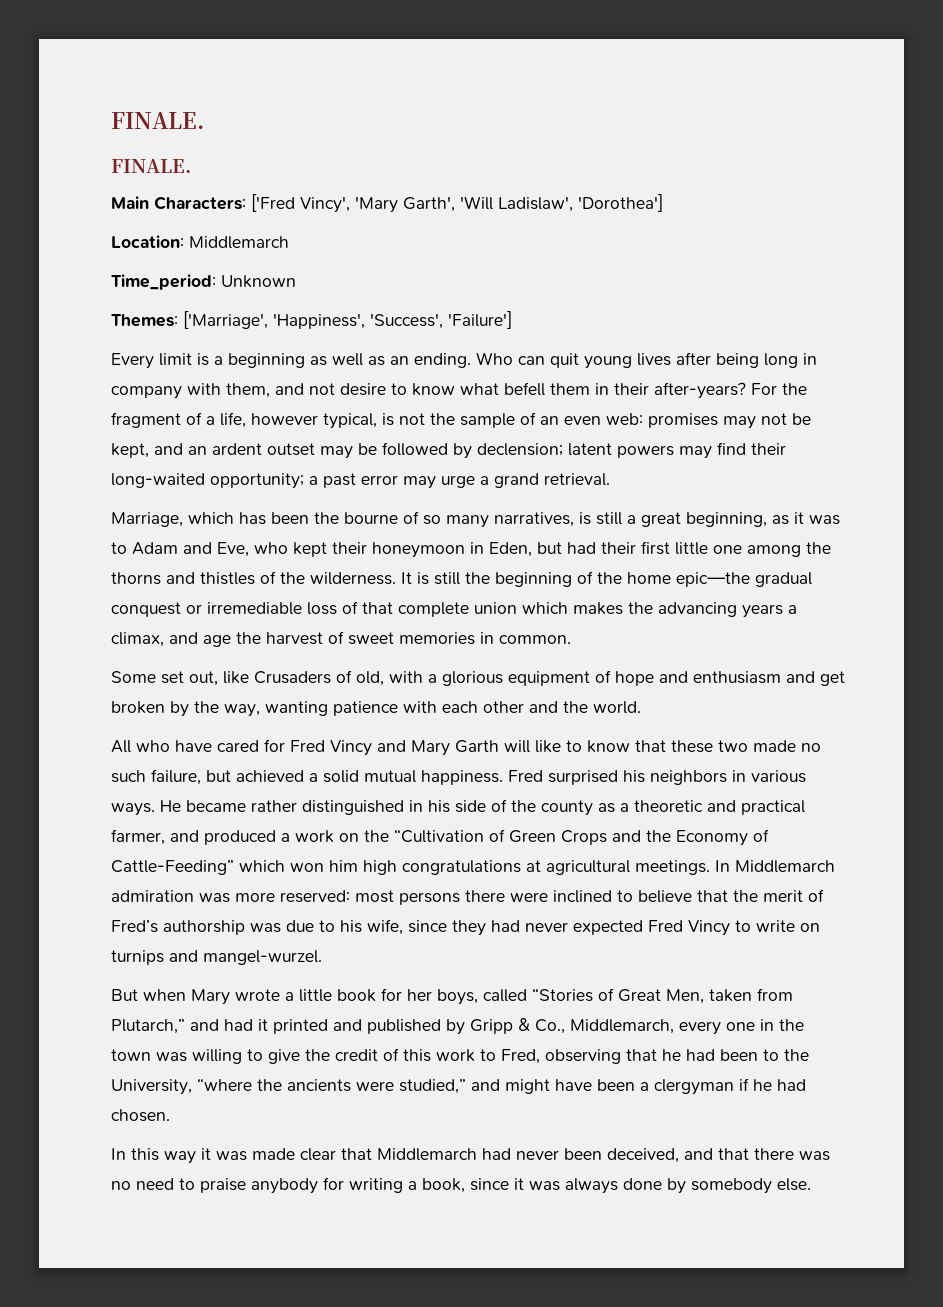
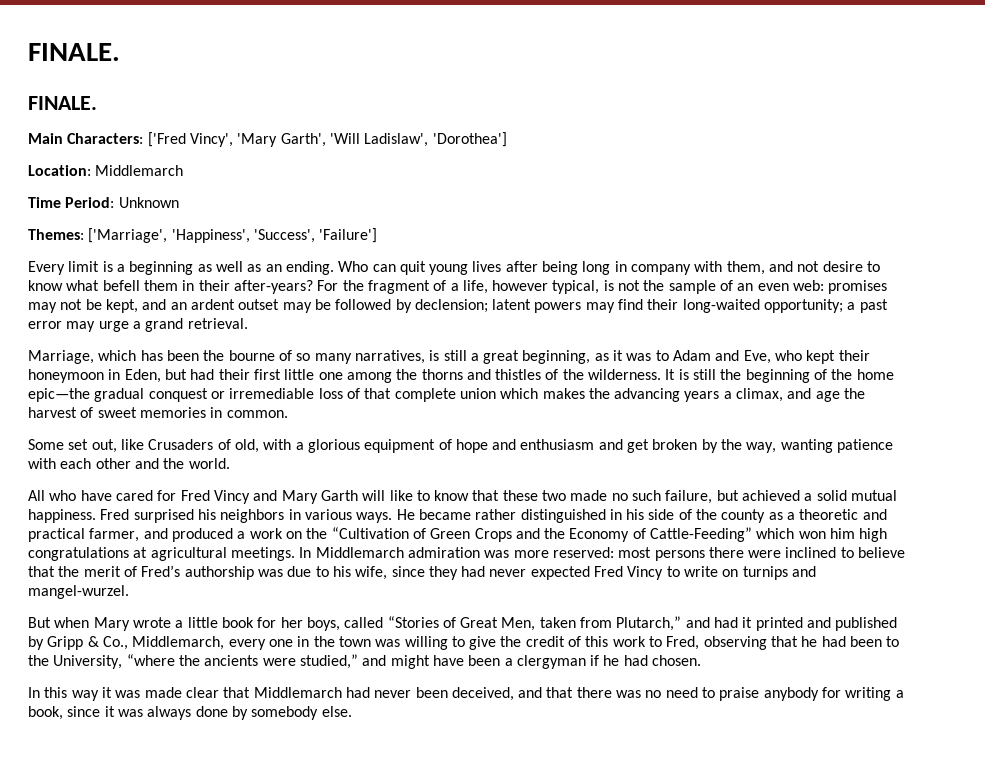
[111,274,216,290] Time_period: -> [28,197,115,208] Time Period:

